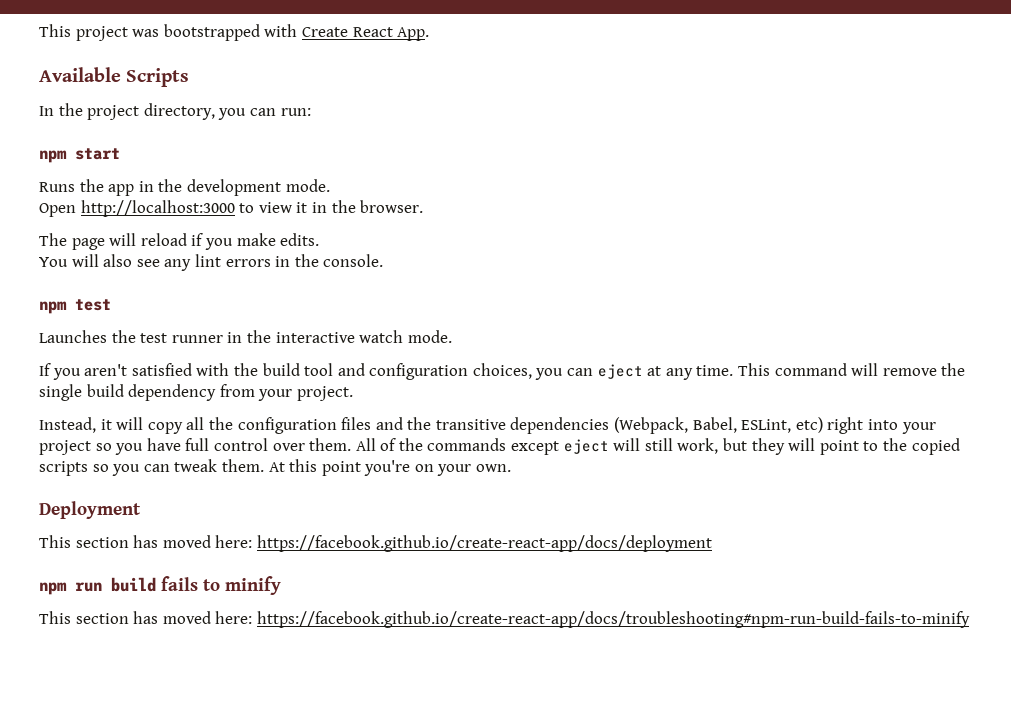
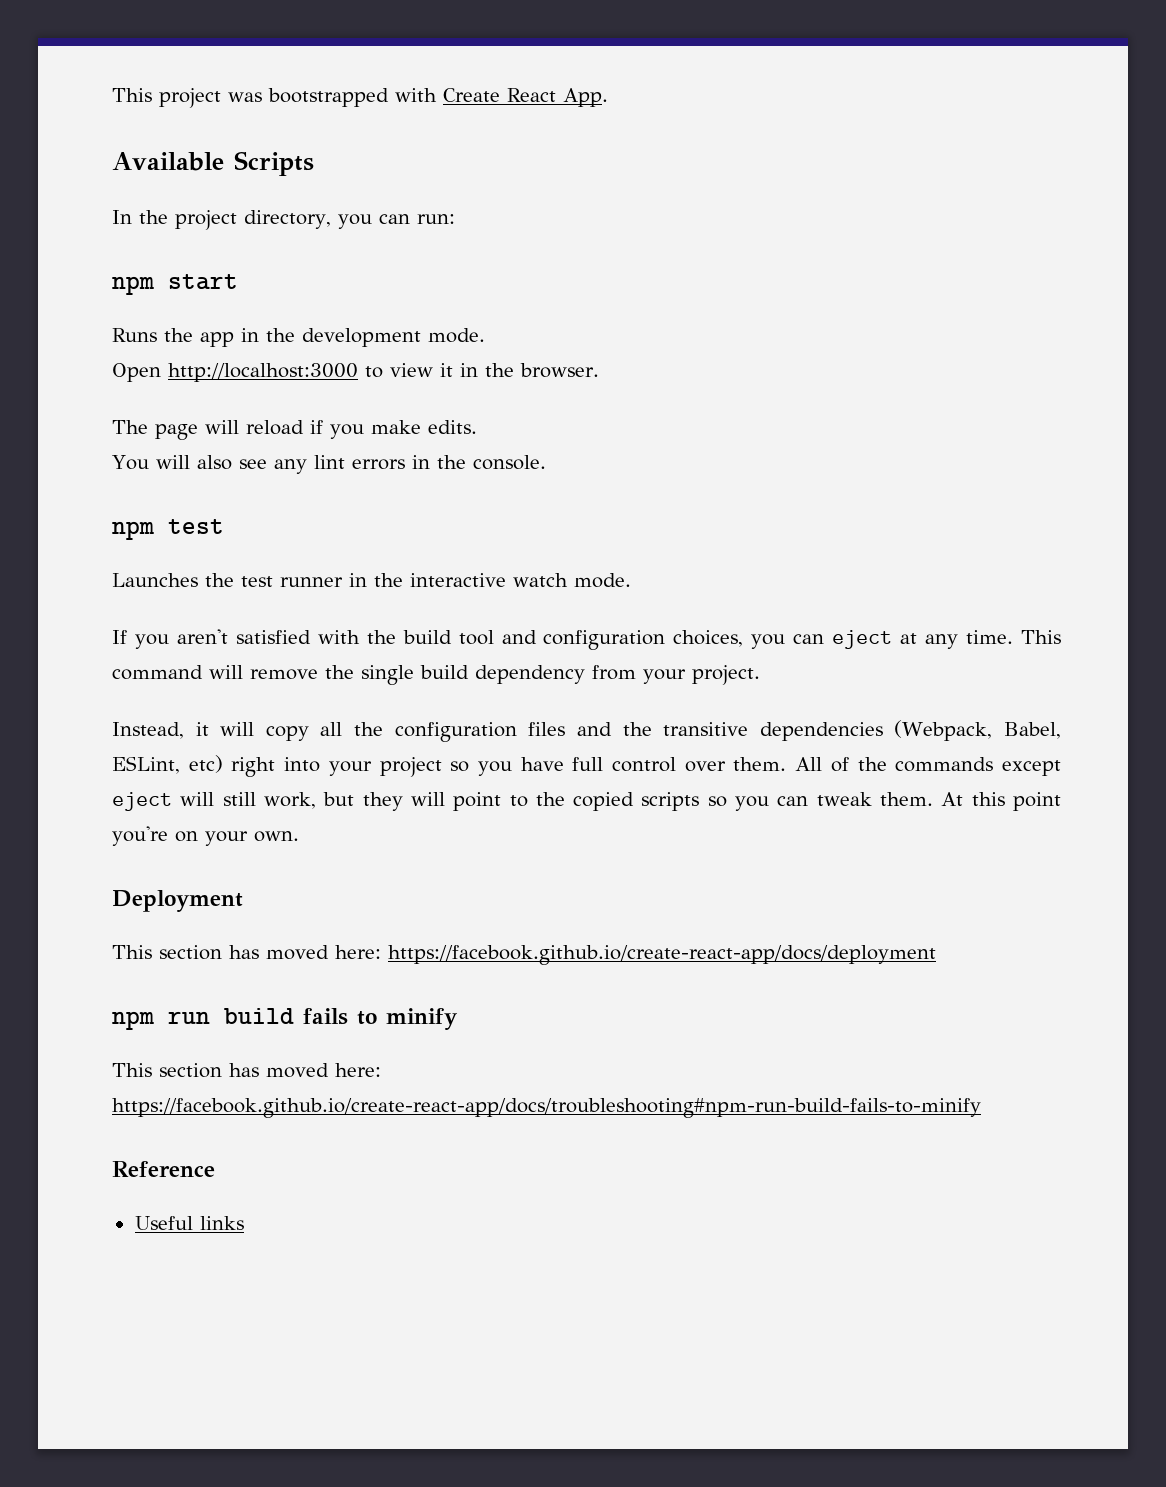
(970, 619) none -> [112,1161,215,1177] [134,1216,244,1230] // Reference // Useful links

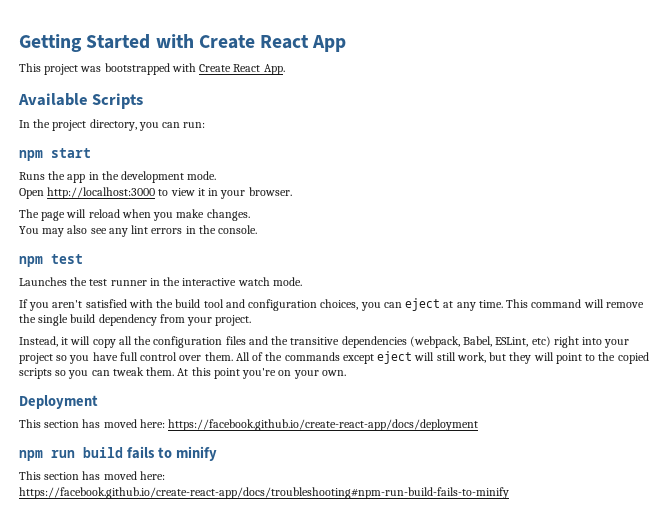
(112, 95) none -> [19,34,347,52] Getting Started with Create React App //
[485,363,514,377] the -> [220,190,246,199] your
[310,420,323,434] if -> [121,209,151,218] when
[428,420,477,434] edits. -> [206,209,250,221] changes.
[155,455,190,469] will -> [42,228,65,237] may
[894,720,993,741] (Webpack, -> [409,336,460,348] (webpack,
[112,1161,215,1177] [134,1216,244,1230] // Reference // Useful links -> (509, 493) none

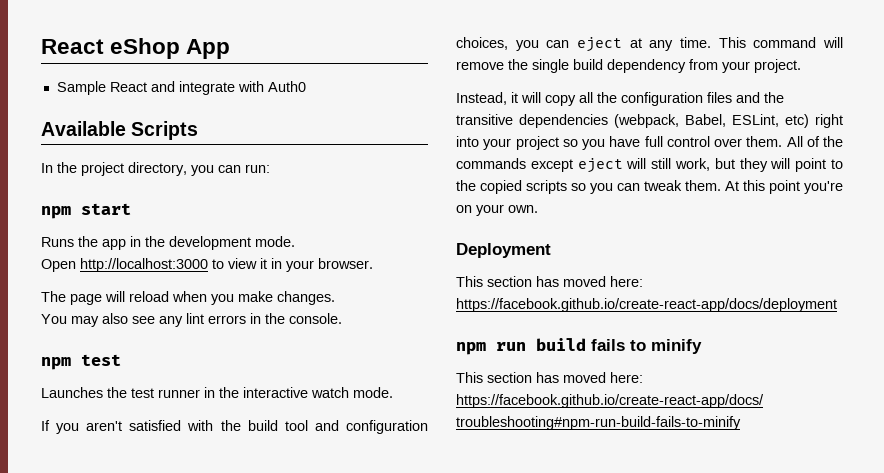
[19,34,347,52] [19,63,285,75] Getting Started with Create React App // This project was bootstrapped with Create React App. -> [41,38,231,59] [56,81,306,95] React eShop App // Sample React and integrate with Auth0

